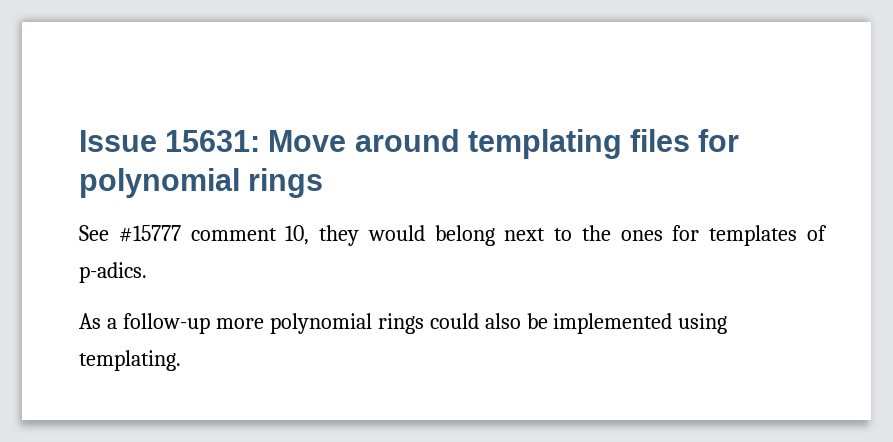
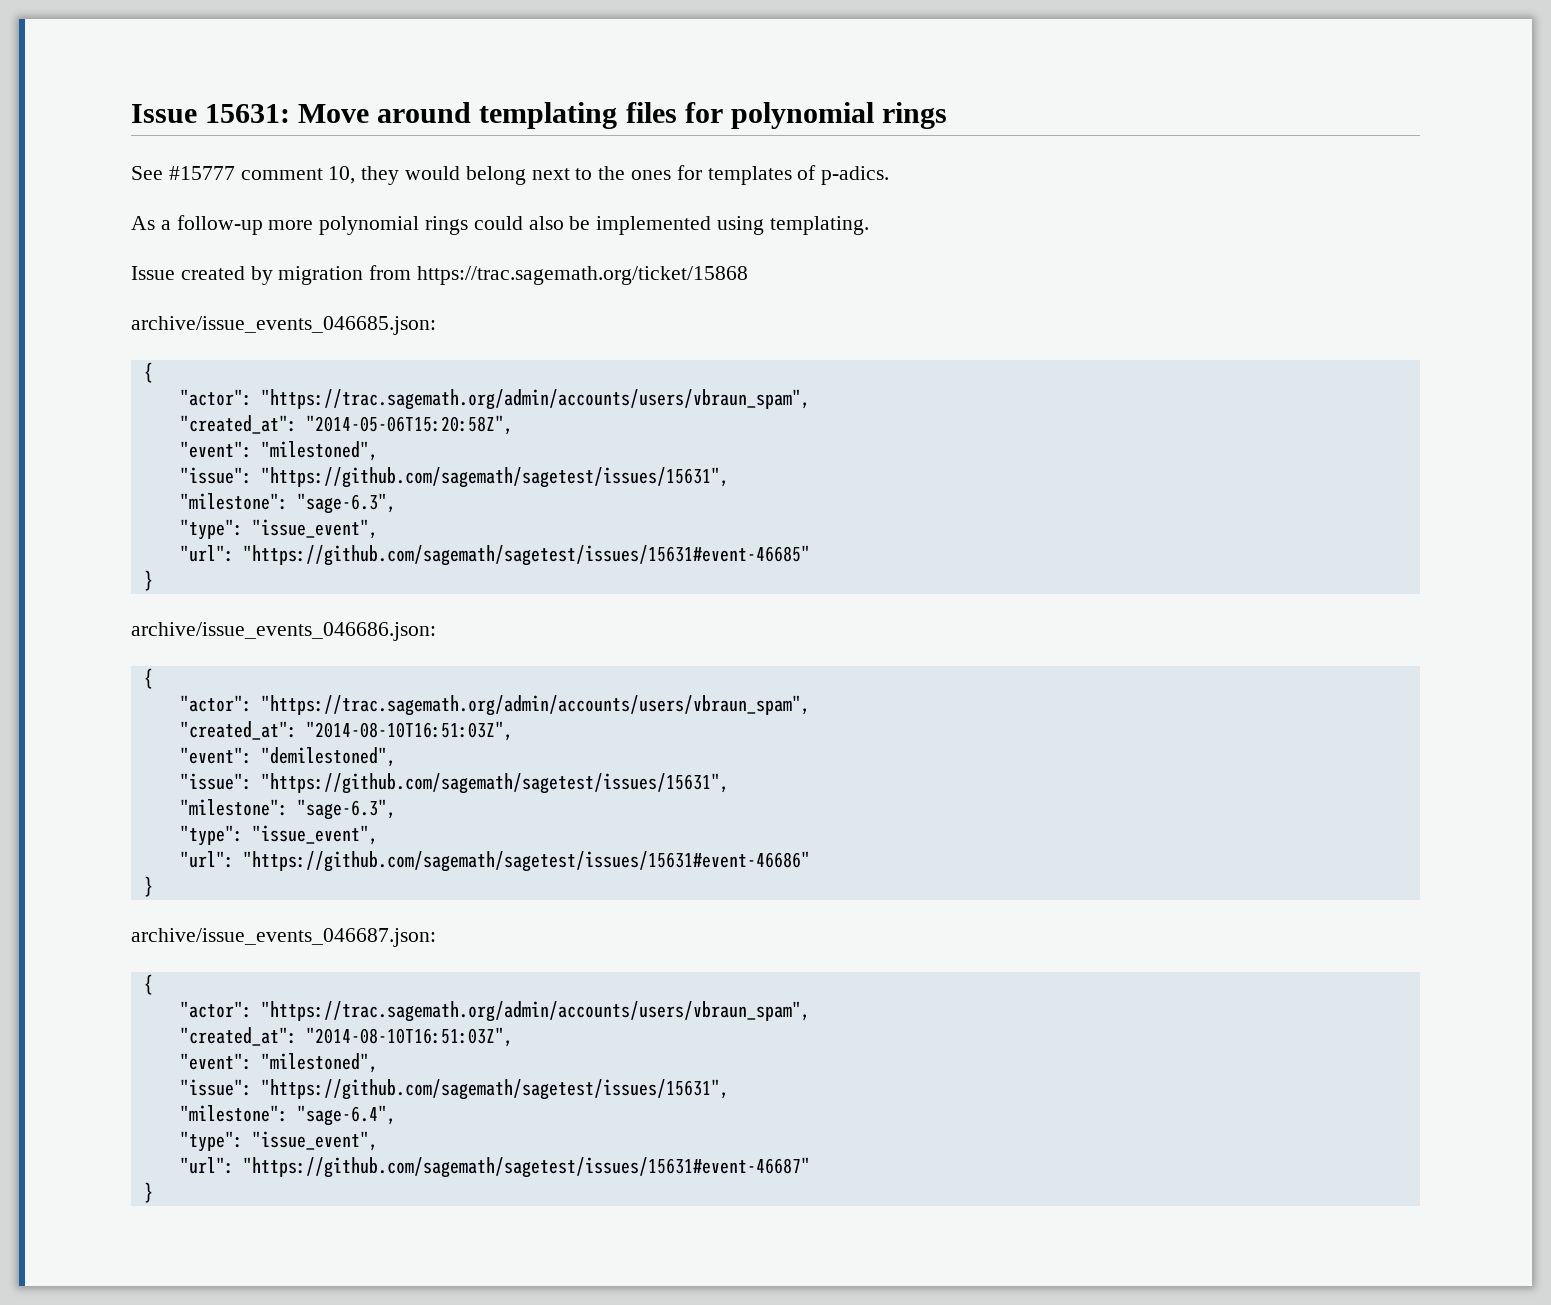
(181, 360) none -> [131,265,749,285] [131,316,436,335] [143,362,153,383] [179,389,810,410] [179,415,513,435] [179,441,378,461] [179,467,729,488] [179,493,396,514] [179,519,378,540] [179,545,810,566] [143,570,153,591] [131,622,436,641] [143,668,153,689] [179,695,810,716] [179,721,513,741] [179,747,396,767] [179,773,729,794] [179,799,396,820] [179,825,378,846] [179,851,810,872] [143,876,153,897] [131,928,436,947] [143,974,153,995] [179,1001,810,1022] [179,1027,513,1047] [179,1053,378,1073] [179,1079,729,1100] [179,1105,396,1126] [179,1131,378,1152] [179,1157,810,1178] [143,1182,153,1203] // Issue created by migration from https://trac.sagemath.org/ticket/15868 // archive/issue_events_046685.json: // { // "actor": "https://trac.sagemath.org/admin/accounts/users/vbraun_spam", // "created_at": "2014-05-06T15:20:58Z", // "event": "milestoned", // "issue": "https://github.com/sagemath/sagetest/issues/15631", // "milestone": "sage-6.3", // "type": "issue_event", // "url": "https://github.com/sagemath/sagetest/issues/15631#event-46685" // } // archive/issue_events_046686.json: // { // "actor": "https://trac.sagemath.org/admin/accounts/users/vbraun_spam", // "created_at": "2014-08-10T16:51:03Z", // "event": "demilestoned", // "issue": "https://github.com/sagemath/sagetest/issues/15631", // "milestone": "sage-6.3", // "type": "issue_event", // "url": "https://github.com/sagemath/sagetest/issues/15631#event-46686" // } // archive/issue_events_046687.json: // { // "actor": "https://trac.sagemath.org/admin/accounts/users/vbraun_spam", // "created_at": "2014-08-10T16:51:03Z", // "event": "milestoned", // "issue": "https://github.com/sagemath/sagetest/issues/15631", // "milestone": "sage-6.4", // "type": "issue_event", // "url": "https://github.com/sagemath/sagetest/issues/15631#event-46687" // }

